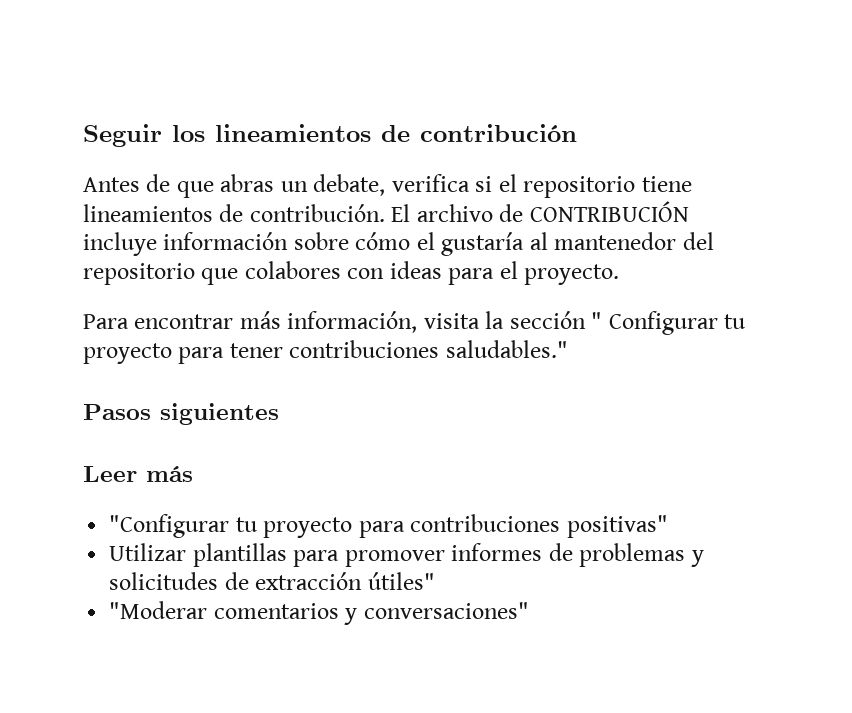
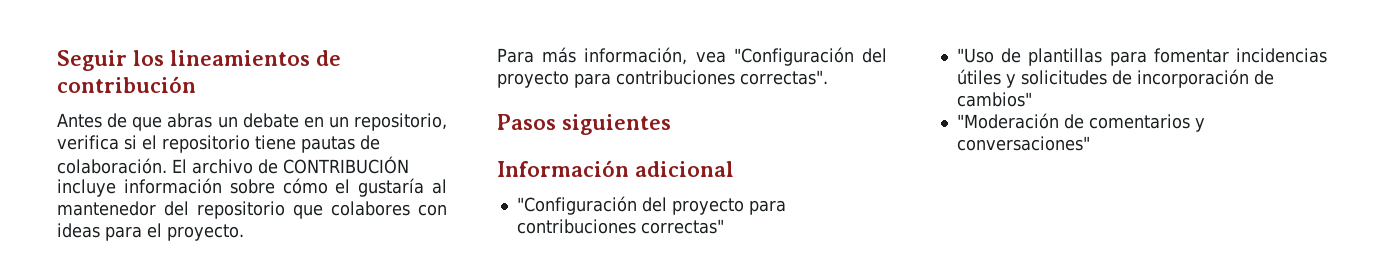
[313,174,386,196] debate, -> [242,113,447,131] debate en un repositorio,
[83,204,385,222] lineamientos de contribución. -> [301,135,380,153] [57,158,167,174] pautas de colaboración.
[134,314,234,329] encontrar -> (534, 55) none
[423,311,746,335] [83,340,568,364] [83,403,279,425] [83,466,193,482] [109,514,668,538] [109,543,704,567] [109,572,435,590] [109,601,208,619] visita la sección " Configurar tu proyecto para tener contribuciones saludables." // Pasos siguientes // Leer más // "Configurar tu proyecto para contribuciones positivas" // Utilizar plantillas para promover informes de problemas y solicitudes de extracción útiles" // "Moderar -> [695,47,887,66] [497,70,828,88] [497,114,671,135] [497,160,734,177] [516,196,786,215] [516,219,724,234] [956,48,1327,66] [956,69,1274,88] [956,92,1032,107] [956,113,1084,129] vea "Configuración del proyecto para contribuciones correctas". // Pasos siguientes // Información adicional // "Configuración del proyecto para contribuciones correctas" // "Uso de plantillas para fomentar incidencias útiles y solicitudes de incorporación de cambios" // "Moderación de

